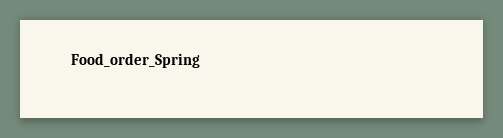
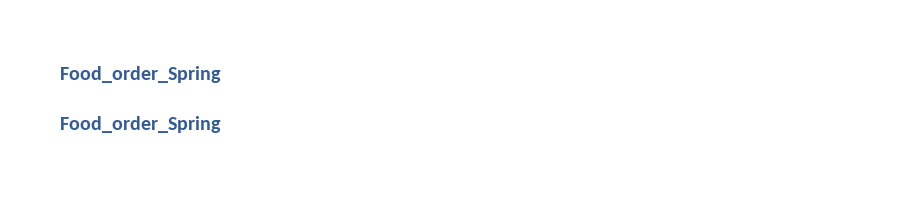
[71,53,200,68] Food_order_Spring -> [60,66,221,83] [60,116,221,133] Food_order_Spring // Food_order_Spring

